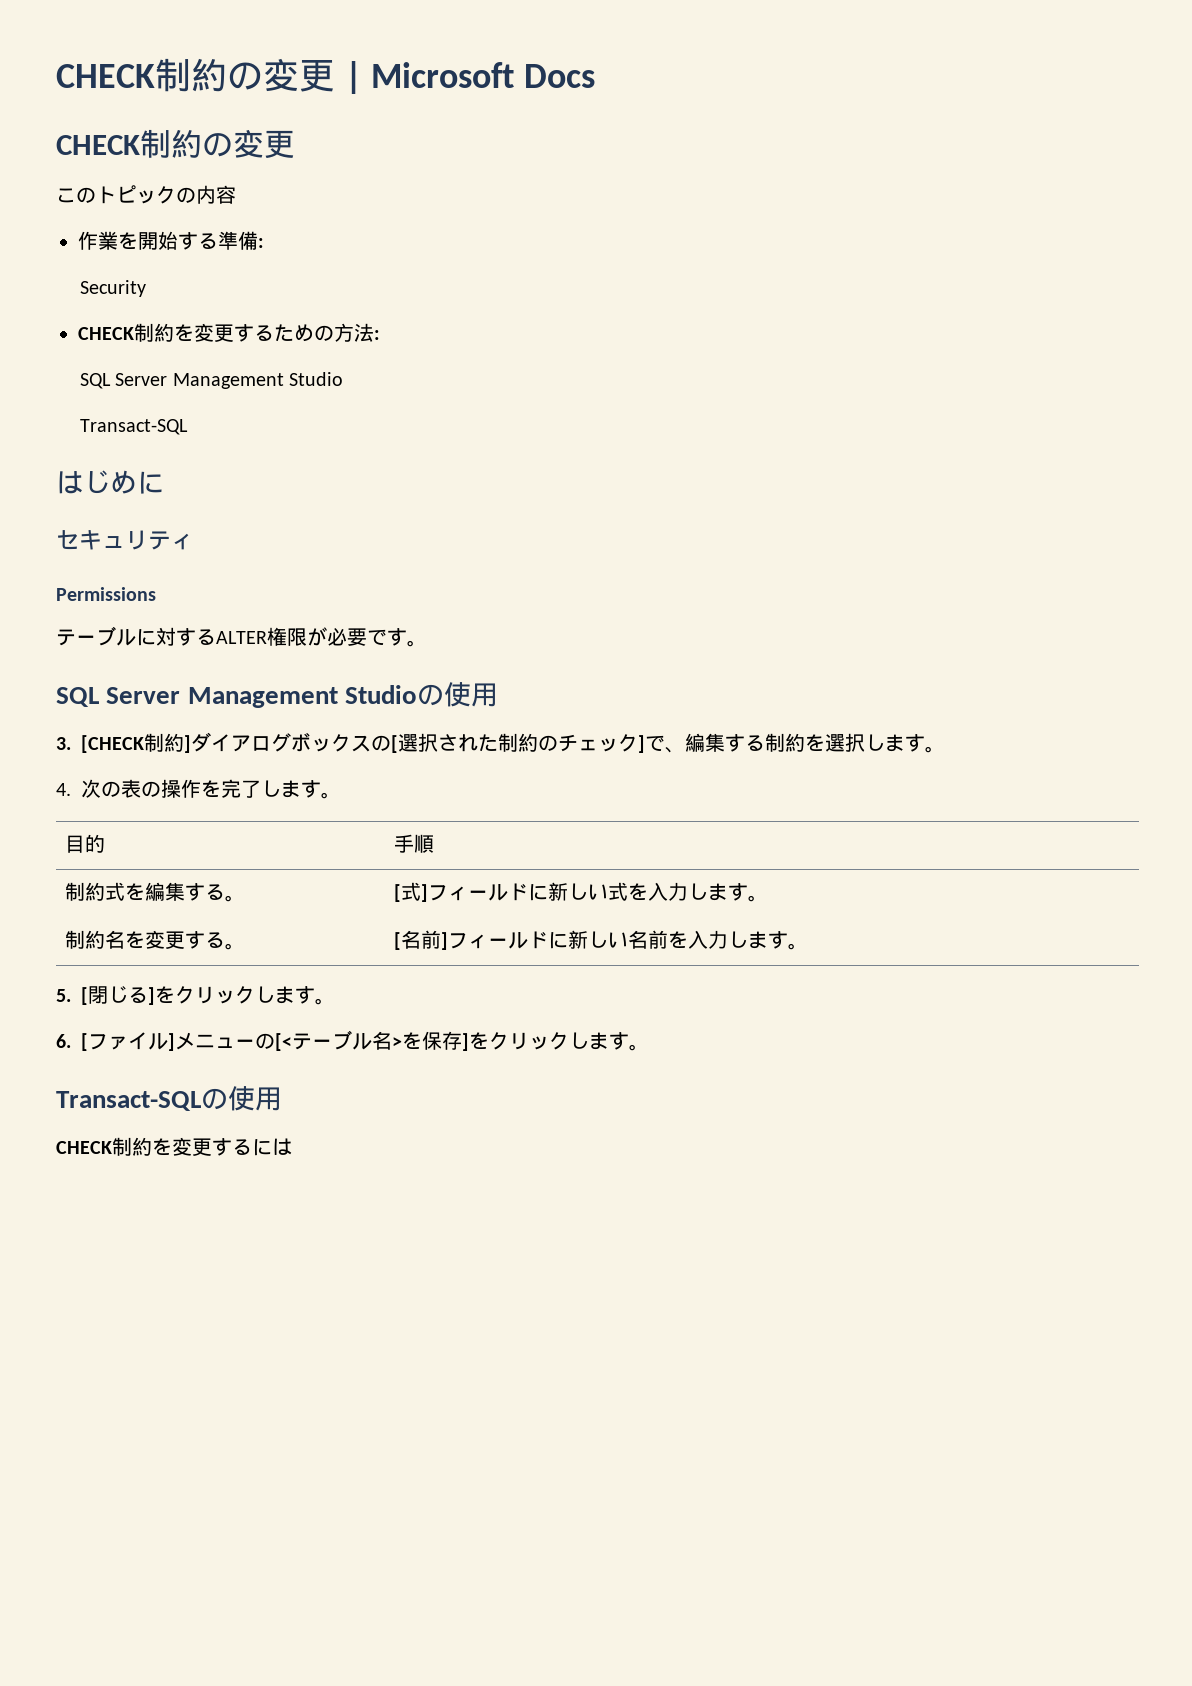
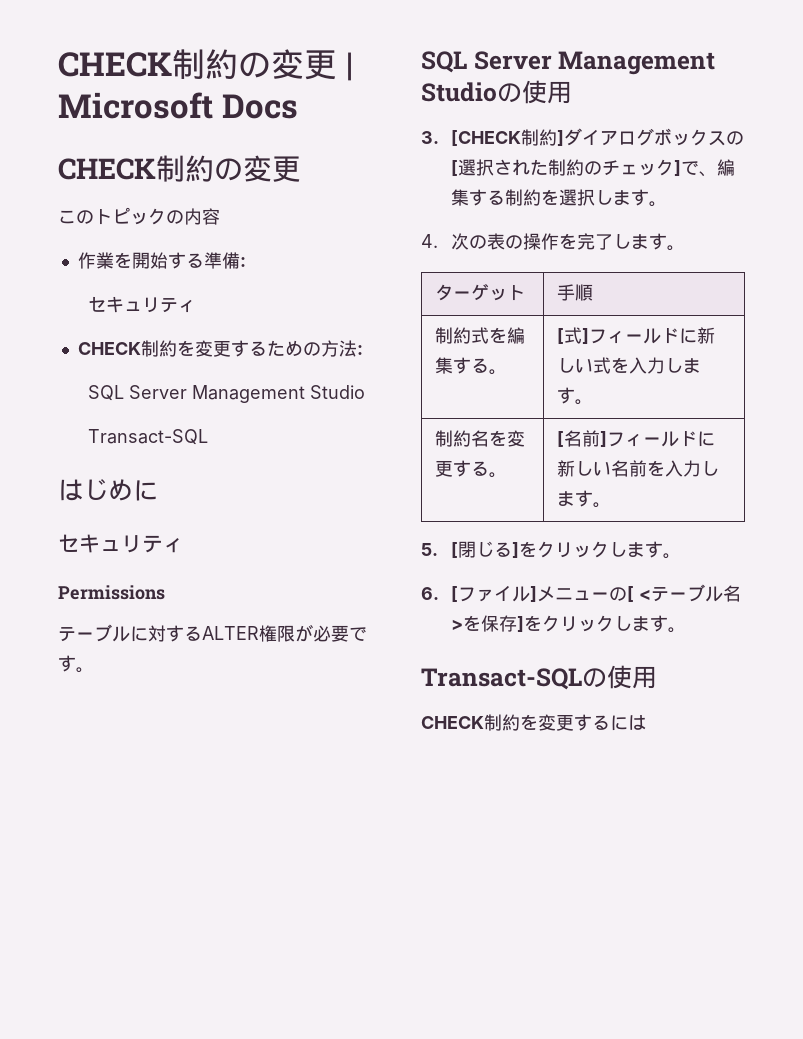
[79,280,146,297] Security -> [88,296,197,313] セキュリティ
[64,834,105,853] 目的 -> [434,284,525,301] ターゲット
[275,1033,292,1051] [< -> [627,586,652,603] [ <

